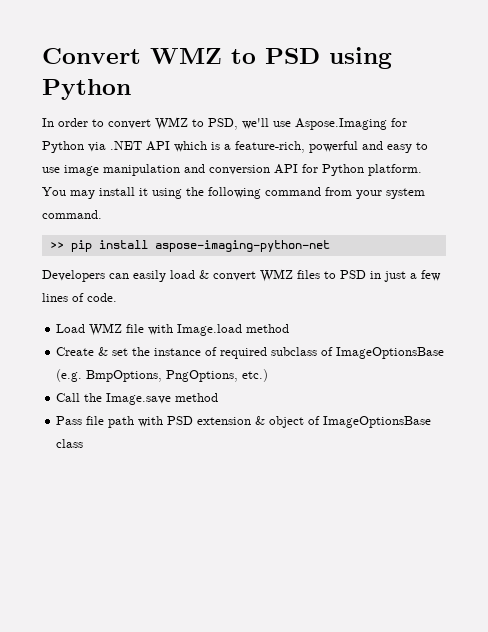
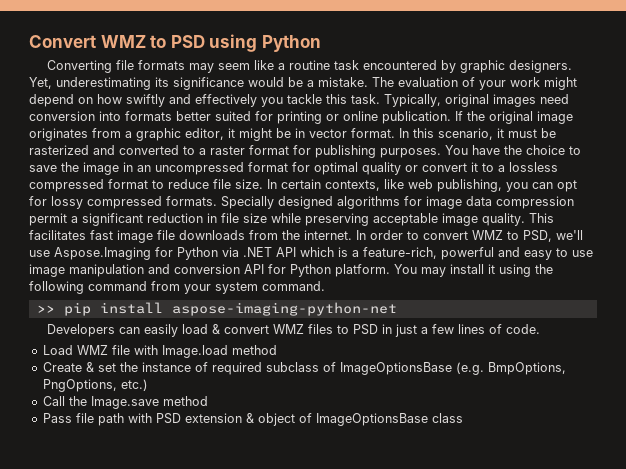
(131, 89) none -> [47,60,573,73] [29,77,577,90] [29,94,569,107] [29,111,573,124] [29,128,556,141] [29,145,581,158] [29,162,558,175] [29,179,577,192] [29,196,574,209] [29,213,554,226] [29,230,352,243] Converting file formats may seem like a routine task encountered by graphic designers. Yet, underestimating its significance would be a mistake. The evaluation of your work might depend on how swiftly and effectively you tackle this task. Typically, original images need conversion into formats better suited for printing or online publication. If the original image originates from a graphic editor, it might be in vector format. In this scenario, it must be rasterized and converted to a raster format for publishing purposes. You have the choice to save the image in an uncompressed format for optimal quality or convert it to a lossless compressed format to reduce file size. In certain contexts, like web publishing, you can opt for lossy compressed formats. Specially designed algorithms for image data compression permit a significant reduction in file size while preserving acceptable image quality. This facilitates fast image file downloads from the internet.

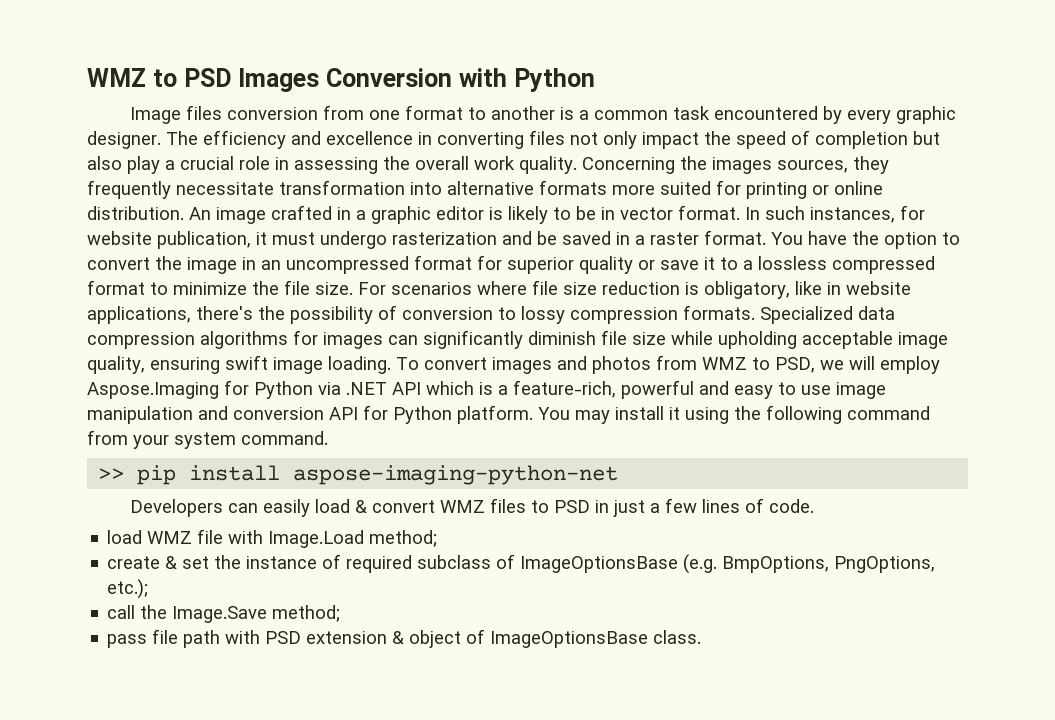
[29,35,96,48] Convert -> (87, 77) none
[209,34,321,52] [47,60,573,73] [29,77,577,90] [29,94,569,107] [29,111,211,121] using Python // Converting file formats may seem like a routine task encountered by graphic designers. Yet, underestimating its significance would be a mistake. The evaluation of your work might depend on how swiftly and effectively you tackle this task. Typically, original images need conversion into formats better -> [238,68,595,92] [130,105,957,124] [87,130,940,149] [87,156,889,174] [87,180,655,199] Images Conversion with Python // Image files conversion from one format to another is a common task encountered by every graphic designer. The efficiency and excellence in converting files not only impact the speed of completion but also play a crucial role in assessing the overall work quality. Concerning the images sources, they frequently necessitate transformation into alternative formats more
[382,111,573,124] [29,128,272,141] publication. If the original image originates from a graphic editor, it might -> [87,205,571,224] distribution. An image crafted in a graphic editor is likely to
[413,128,556,140] [29,145,581,158] [29,165,57,172] this scenario, it must be rasterized and converted to a raster format for publishing purposes. You have the choice to save -> [765,205,925,223] [87,230,960,249] [87,257,150,270] such instances, for website publication, it must undergo rasterization and be saved in a raster format. You have the option to convert
[314,162,358,175] optimal -> [507,257,574,274] superior
[422,163,467,172] convert -> [660,260,699,270] save
[168,179,577,192] [29,196,574,209] [29,213,217,226] reduce file size. In certain contexts, like web publishing, you can opt for lossy compressed formats. Specially designed algorithms for image data compression permit a significant reduction in -> [173,280,911,299] [87,305,895,324] [87,330,596,349] minimize the file size. For scenarios where file size reduction is obligatory, like in website applications, there's the possibility of conversion to lossy compression formats. Specialized data compression algorithms for images can significantly diminish
[305,213,369,226] preserving -> [718,331,797,349] upholding
[482,213,554,226] [29,230,583,243] [29,250,50,257] quality. This facilitates fast image file downloads from the internet. In order to convert WMZ to PSD, we'll use -> [87,355,940,374] quality, ensuring swift image loading. To convert images and photos from WMZ to PSD, we will employ
[42,345,73,355] Load -> [107,530,143,544] load
[161,345,277,358] [42,362,82,372] Image.load method // Create -> [268,530,438,548] [107,556,161,569] Image.Load method; // create
[120,379,148,391] [42,396,208,409] [42,413,72,423] etc.) // Call the Image.save method // Pass -> [107,579,149,599] [107,605,341,623] [107,634,148,648] etc.); // call the Image.Save method; // pass
[431,413,463,423] class -> [653,630,702,644] class.

